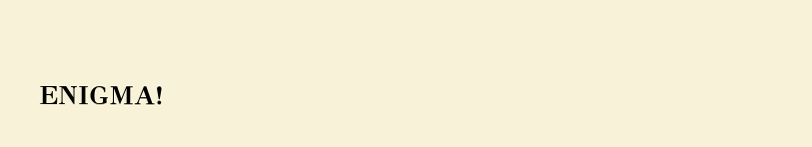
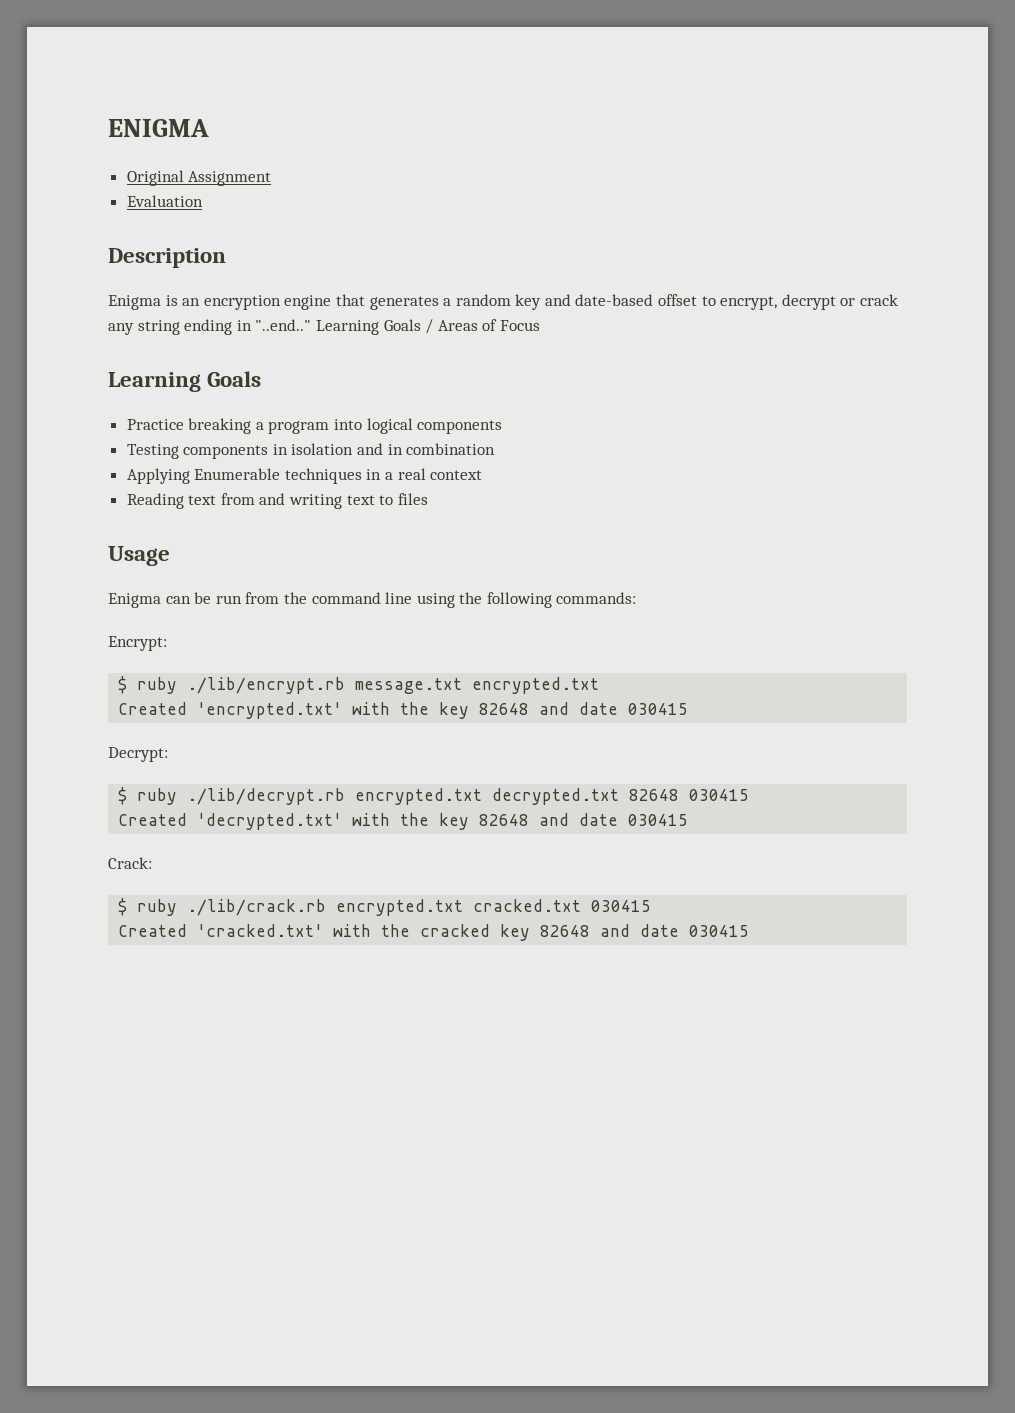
[38,85,164,105] ENIGMA! -> [108,119,209,137] [126,170,272,186] [126,195,203,207] [108,248,226,268] [108,294,899,310] [108,319,540,335] [108,371,262,392] [126,418,503,434] [126,443,496,459] [126,468,483,484] [126,493,428,509] [108,546,170,566] [108,592,637,608] [108,636,167,651] [118,676,600,694] [118,702,689,719] [108,747,168,762] [118,787,750,805] [118,813,689,830] [108,857,152,869] [118,898,652,916] [118,924,750,941] ENIGMA // Original Assignment // Evaluation // Description // Enigma is an encryption engine that generates a random key and date-based offset to encrypt, decrypt or crack any string ending in "..end.." Learning Goals / Areas of Focus // Learning Goals // Practice breaking a program into logical components // Testing components in isolation and in combination // Applying Enumerable techniques in a real context // Reading text from and writing text to files // Usage // Enigma can be run from the command line using the following commands: // Encrypt: // $ ruby ./lib/encrypt.rb message.txt encrypted.txt // Created 'encrypted.txt' with the key 82648 and date 030415 // Decrypt: // $ ruby ./lib/decrypt.rb encrypted.txt decrypted.txt 82648 030415 // Created 'decrypted.txt' with the key 82648 and date 030415 // Crack: // $ ruby ./lib/crack.rb encrypted.txt cracked.txt 030415 // Created 'cracked.txt' with the cracked key 82648 and date 030415

